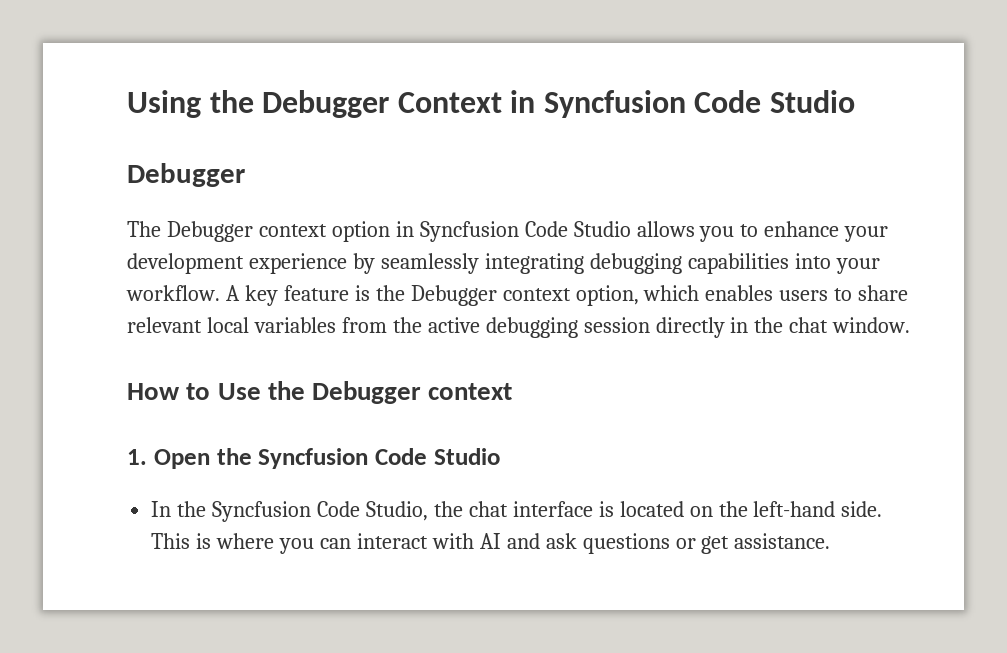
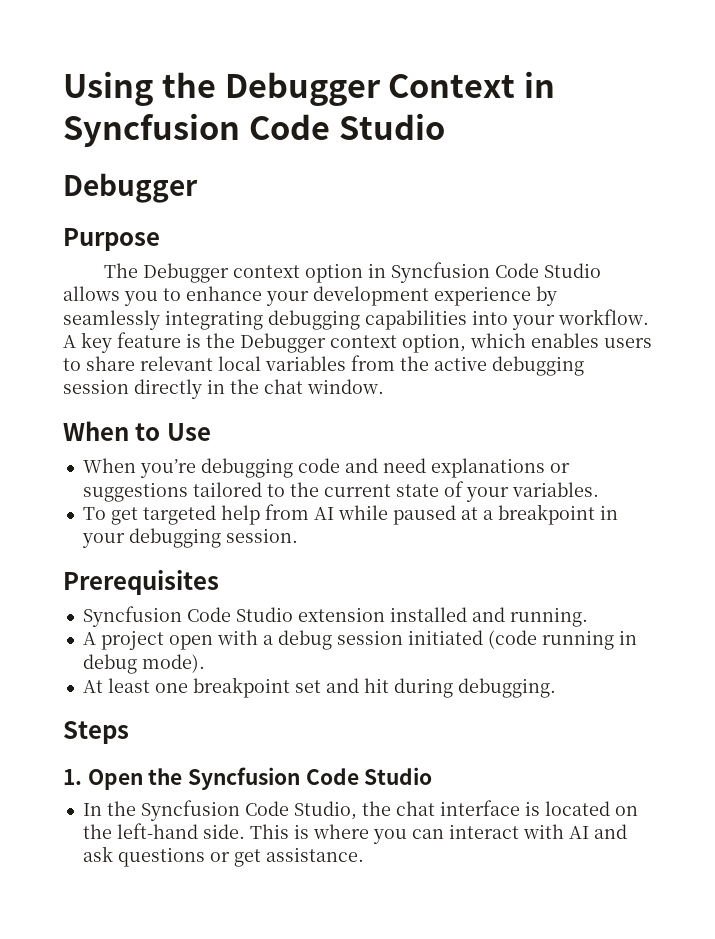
(245, 175) none -> [63,228,160,251] // Purpose
[127,383,180,400] How -> [63,421,129,441] When
[267,381,513,404] the Debugger context -> [82,458,570,478] [82,481,599,502] [82,504,618,525] [81,528,298,548] [63,570,219,595] [82,606,588,627] [82,630,637,650] [82,654,205,674] [82,677,556,698] [63,721,129,744] // When you’re debugging code and need explanations or suggestions tailored to the current state of your variables. // To get targeted help from AI while paused at a breakpoint in your debugging session. // Prerequisites // Syncfusion Code Studio extension installed and running. // A project open with a debug session initiated (code running in debug mode). // At least one breakpoint set and hit during debugging. // Steps

